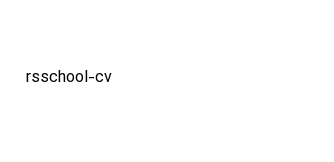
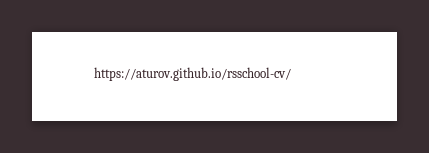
[26,70,112,82] rsschool-cv -> [94,67,291,81] https://aturov.github.io/rsschool-cv/

